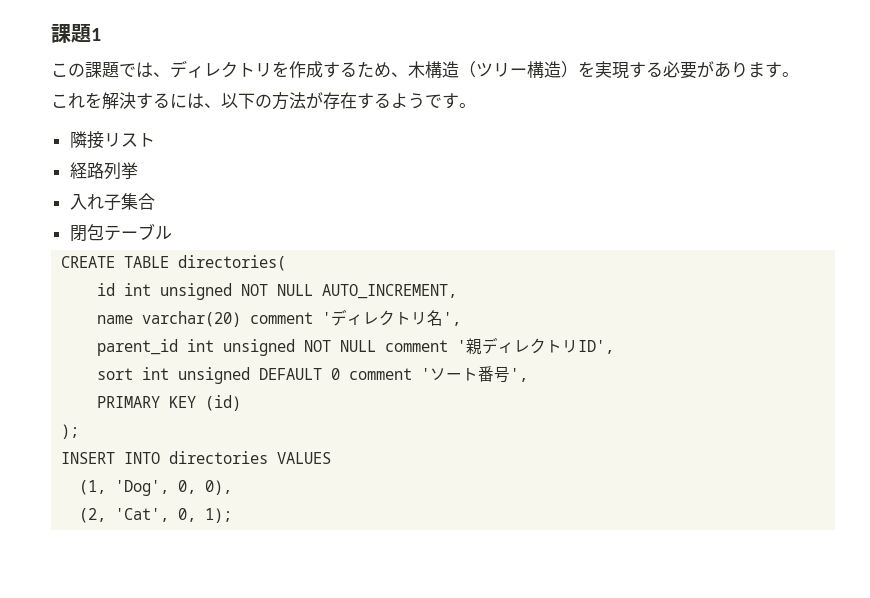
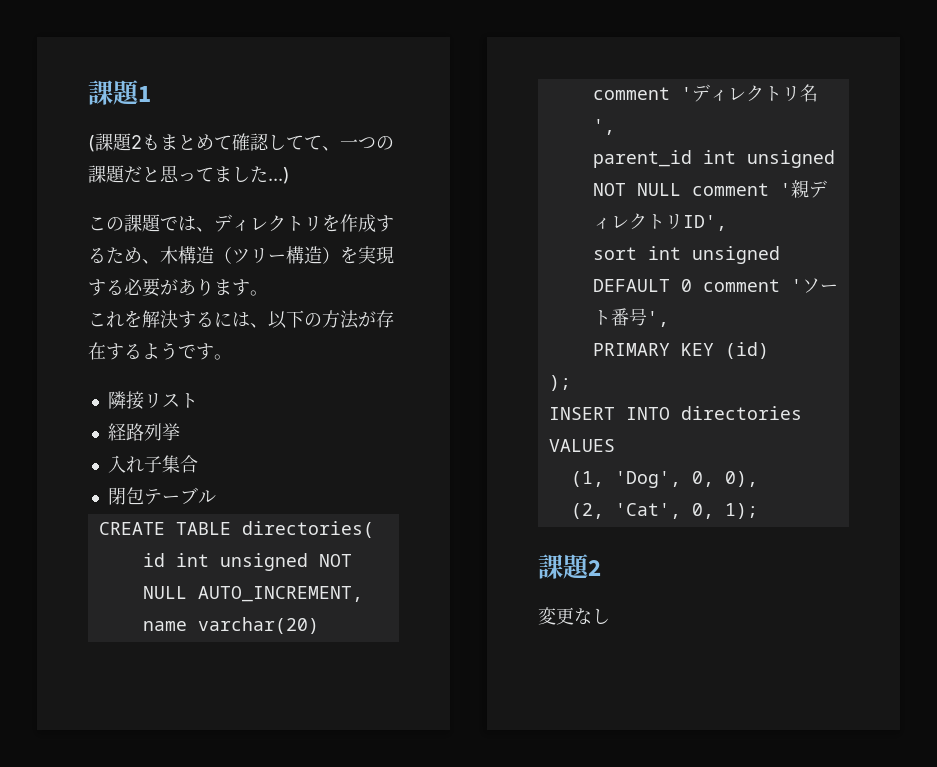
(101, 34) none -> [88,133,394,152] [88,165,290,184] // (課題2もまとめて確認してて、一つの課題だと思ってました...)
(233, 515) none -> [538,554,601,579] [538,607,610,625] // 課題2 // 変更なし

